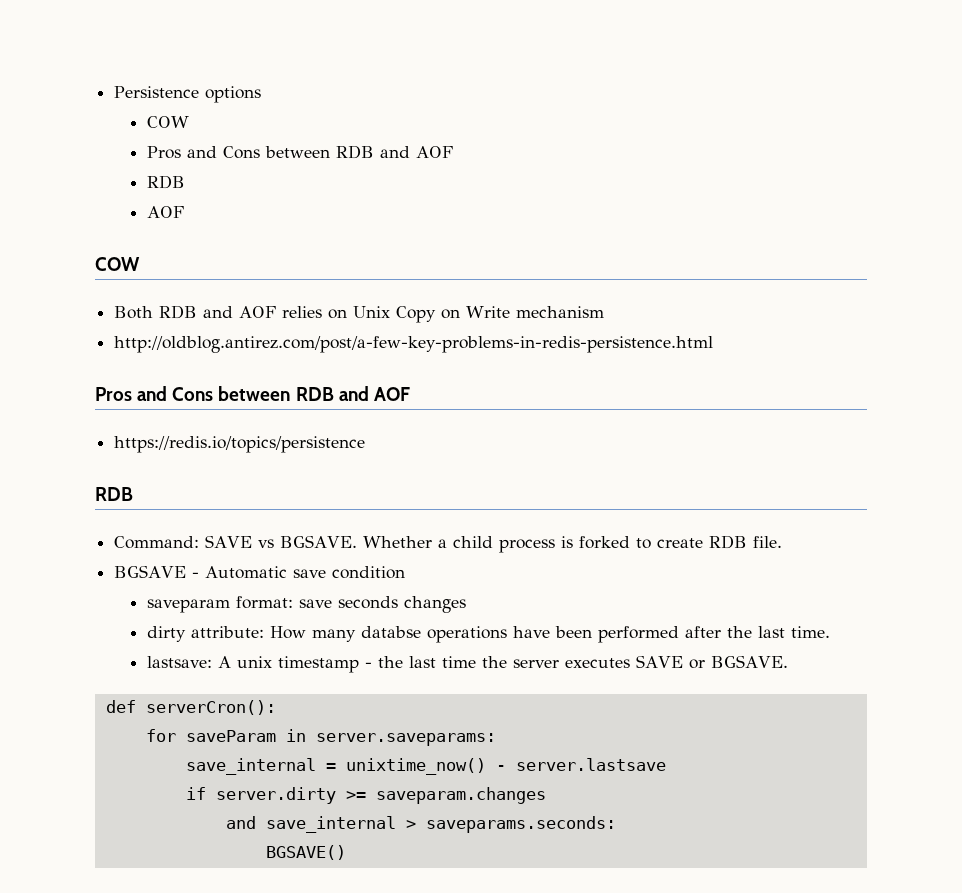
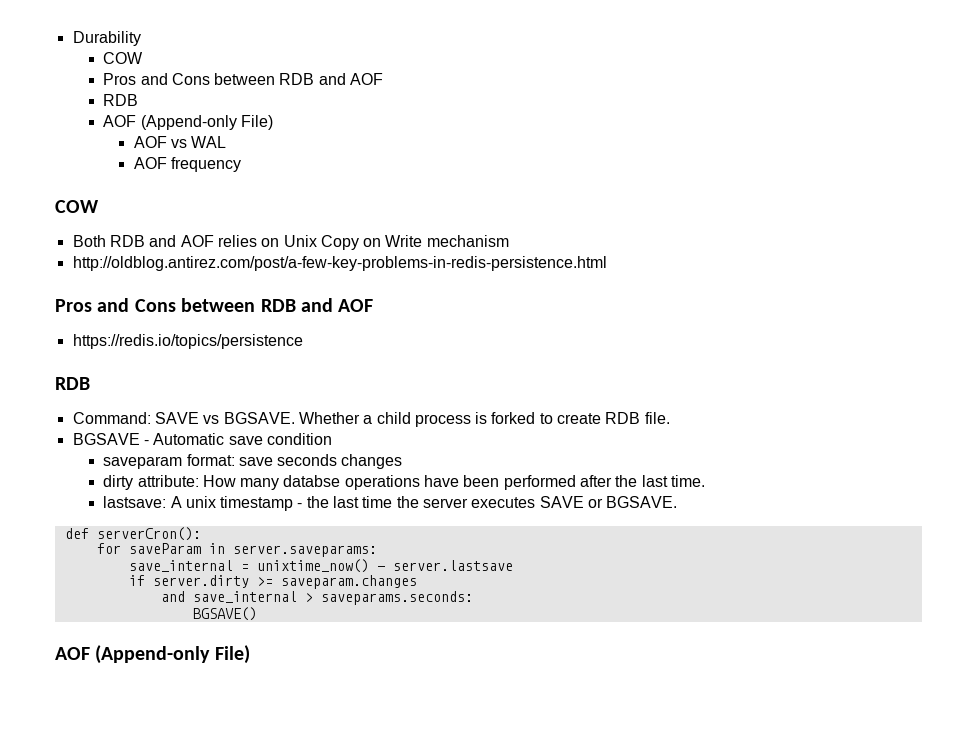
[114,86,262,103] Persistence options -> [72,31,141,46] Durability
(184, 212) none -> [140,115,273,130] [133,136,227,148] [133,157,242,172] (Append-only File) // AOF vs WAL // AOF frequency
(346, 852) none -> [55,645,250,664] // AOF (Append-only File)

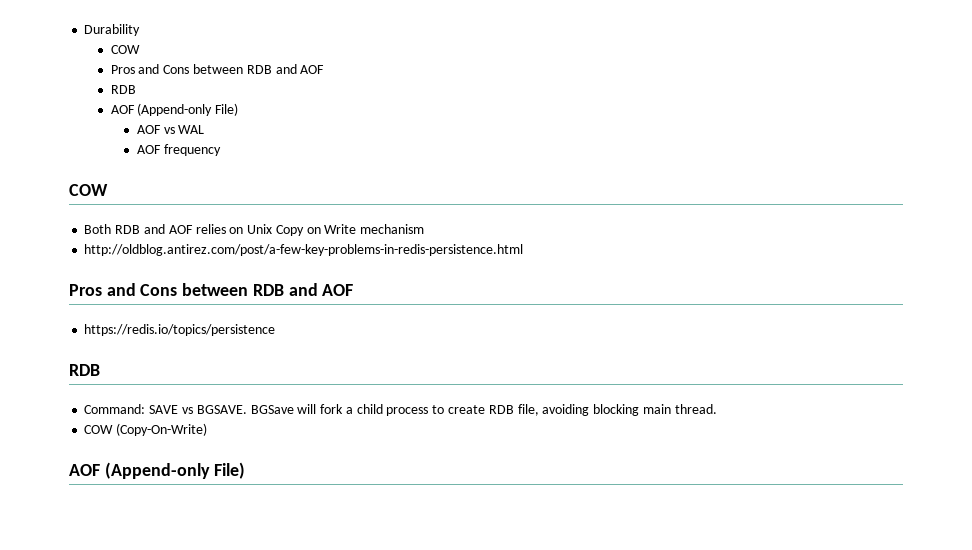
[298,412,360,424] Whether -> [250,404,344,414] BGSave will fork
[475,412,536,424] is forked -> (429, 411) none
[644,412,670,424] [72,433,332,445] [103,454,403,469] [103,475,706,490] [103,496,678,511] [64,527,201,541] [96,543,377,557] [128,559,513,573] [128,575,417,589] [160,591,473,605] [192,607,257,621] file. // BGSAVE - Automatic save condition // saveparam format: save seconds changes // dirty attribute: How many databse operations have been performed after the last time. // lastsave: A unix timestamp - the last time the server executes SAVE or BGSAVE. // def serverCron(): // for saveParam in server.saveparams: // save_internal = unixtime_now() - server.lastsave // if server.dirty >= saveparam.changes // and save_internal > saveparams.seconds: // BGSAVE() -> [517,404,717,416] [84,423,208,436] file, avoiding blocking main thread. // COW (Copy-On-Write)

